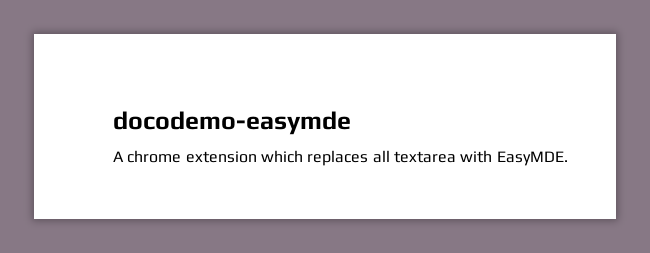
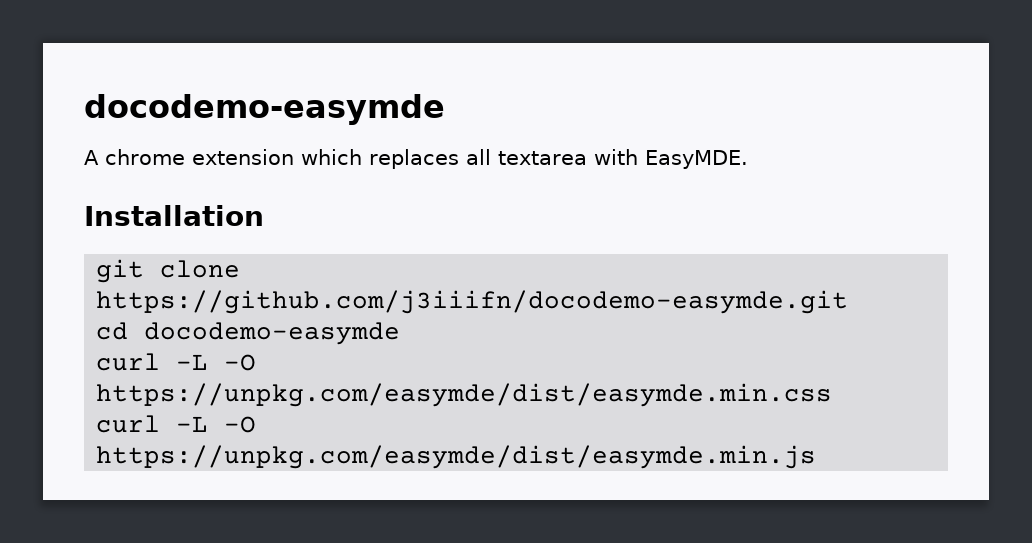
(568, 158) none -> [84,205,264,226] [96,259,241,283] [96,290,849,314] [96,322,401,345] [96,353,257,371] [96,383,833,407] [96,415,257,433] [96,445,817,469] // Installation // git clone https://github.com/j3iiifn/docodemo-easymde.git // cd docodemo-easymde // curl -L -O https://unpkg.com/easymde/dist/easymde.min.css // curl -L -O https://unpkg.com/easymde/dist/easymde.min.js

